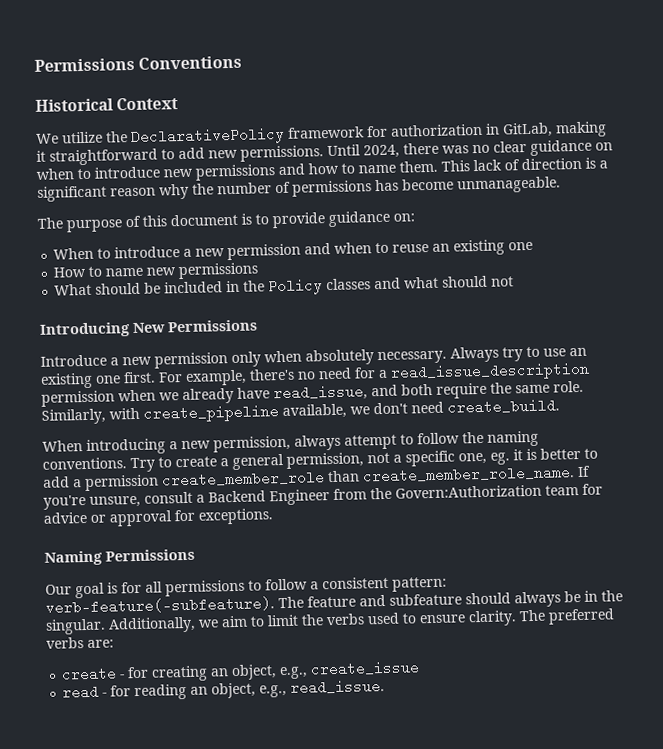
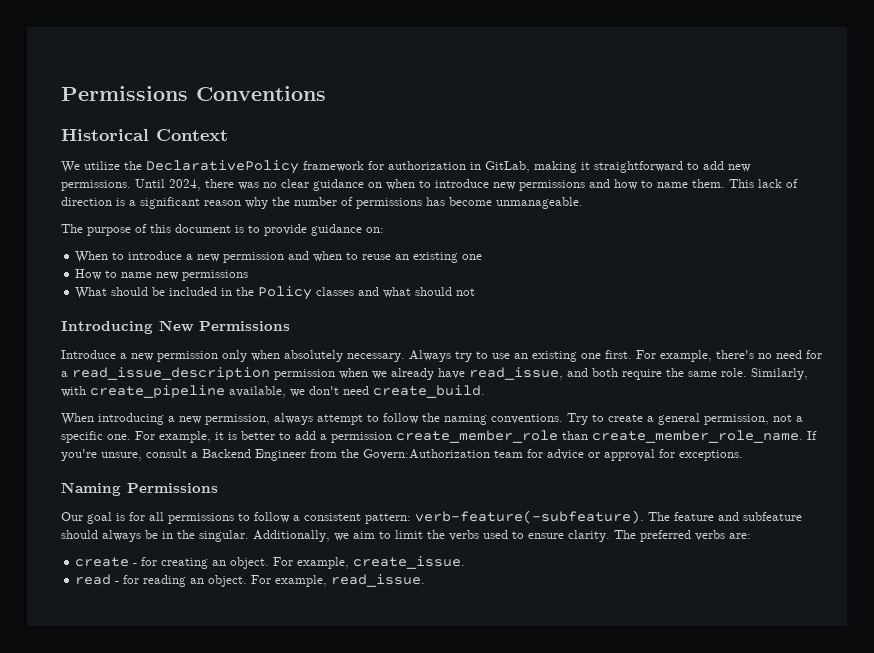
[458,452,510,465] one, eg. -> [107,431,211,443] one. For example,
[231,660,421,681] object, e.g., create_issue -> [230,556,466,569] object. For example, create_issue.
[211,682,288,699] object, e.g., -> [208,575,328,587] object. For example,

